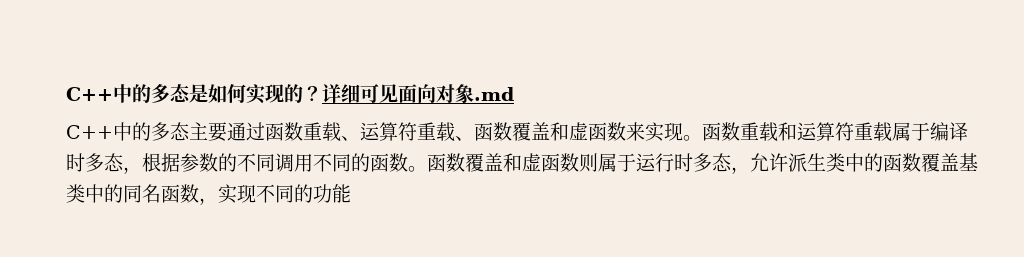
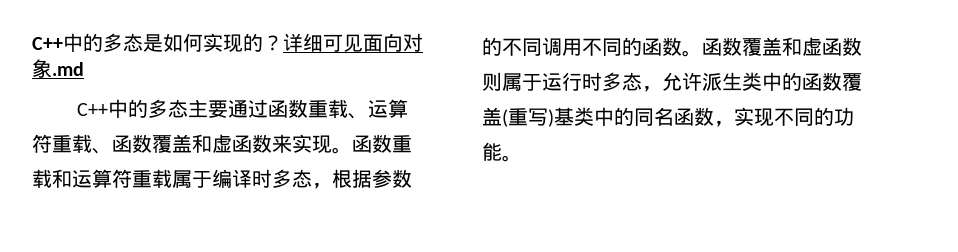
(959, 162) none -> [502,108,554,127] (重写)
(351, 193) none -> [502,155,522,162] 。

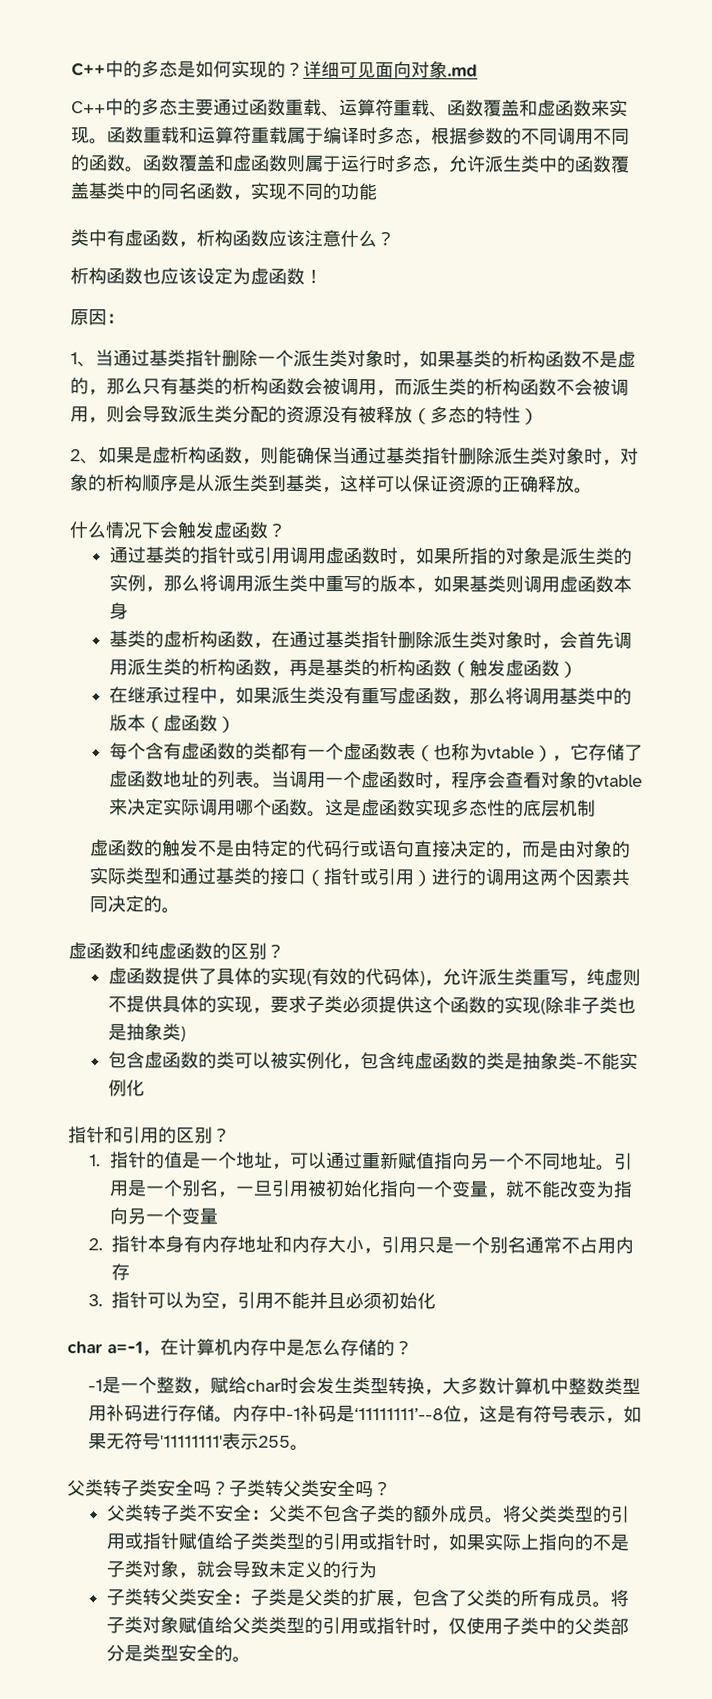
[502,108,554,127] (重写) -> (89, 191) none
(502, 151) none -> [70,229,395,248] [70,267,323,285] [70,309,125,326] [70,349,636,369] [70,377,629,397] [70,405,539,425] [70,446,639,466] [70,474,593,494] [69,521,286,539] [109,546,633,566] [109,574,633,594] [109,602,129,620] [109,630,633,650] [109,658,579,678] [109,686,633,706] [109,714,237,733] [109,742,644,762] [109,770,644,790] [109,798,597,817] [88,839,631,859] [88,867,630,887] [88,895,180,914] [68,942,285,960] [108,967,642,987] [108,995,637,1015] [108,1023,187,1042] [108,1051,639,1071] [108,1079,146,1097] [68,1126,231,1144] [88,1151,633,1171] [108,1179,633,1199] [108,1207,218,1225] [87,1235,634,1255] [110,1263,130,1281] [87,1291,436,1310] [67,1338,413,1357] [87,1376,641,1396] [87,1404,642,1424] [87,1432,309,1451] [67,1479,392,1498] [107,1504,631,1524] [106,1532,630,1552] [106,1560,378,1579] [106,1588,630,1608] [106,1616,630,1636] [106,1644,234,1662] // 类中有虚函数，析构函数应该注意什么？ // 析构函数也应该设定为虚函数！ // 原因： // 1、当通过基类指针删除一个派生类对象时，如果基类的析构函数不是虚的，那么只有基类的析构函数会被调用，而派生类的析构函数不会被调用，则会导致派生类分配的资源没有被释放（多态的特性） // 2、如果是虚析构函数，则能确保当通过基类指针删除派生类对象时，对象的析构顺序是从派生类到基类，这样可以保证资源的正确释放。 // 什么情况下会触发虚函数？ // 通过基类的指针或引用调用虚函数时，如果所指的对象是派生类的实例，那么将调用派生类中重写的版本，如果基类则调用虚函数本身 // 基类的虚析构函数，在通过基类指针删除派生类对象时，会首先调用派生类的析构函数，再是基类的析构函数（触发虚函数） // 在继承过程中，如果派生类没有重写虚函数，那么将调用基类中的版本（虚函数） // 每个含有虚函数的类都有一个虚函数表（也称为vtable），它存储了虚函数地址的列表。当调用一个虚函数时，程序会查看对象的vtable来决定实际调用哪个函数。这是虚函数实现多态性的底层机制 // 虚函数的触发不是由特定的代码行或语句直接决定的，而是由对象的实际类型和通过基类的接口（指针或引用）进行的调用这两个因素共同决定的。 // 虚函数和纯虚函数的区别？ // 虚函数提供了具体的实现(有效的代码体)，允许派生类重写，纯虚则不提供具体的实现，要求子类必须提供这个函数的实现(除非子类也是抽象类) // 包含虚函数的类可以被实例化，包含纯虚函数的类是抽象类-不能实例化 // 指针和引用的区别？ // 1.指针的值是一个地址，可以通过重新赋值指向另一个不同地址。引用是一个别名，一旦引用被初始化指向一个变量，就不能改变为指向另一个变量 // 2.指针本身有内存地址和内存大小，引用只是一个别名通常不占用内存 // 3.指针可以为空，引用不能并且必须初始化 // char a=-1，在计算机内存中是怎么存储的？ // -1是一个整数，赋给char时会发生类型转换，大多数计算机中整数类型用补码进行存储。内存中-1补码是‘11111111’--8位，这是有符号表示，如果无符号'11111111'表示255。 // 父类转子类安全吗？子类转父类安全吗？ // 父类转子类不安全：父类不包含子类的额外成员。将父类类型的引用或指针赋值给子类类型的引用或指针时，如果实际上指向的不是子类对象，就会导致未定义的行为 // 子类转父类安全：子类是父类的扩展，包含了父类的所有成员。将子类对象赋值给父类类型的引用或指针时，仅使用子类中的父类部分是类型安全的

